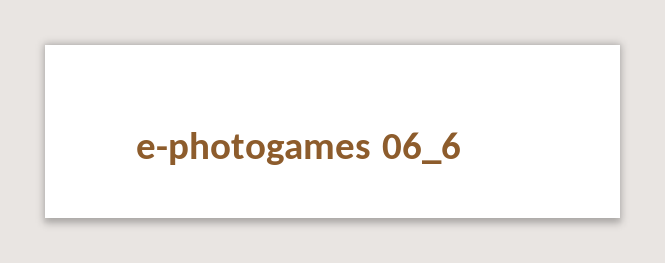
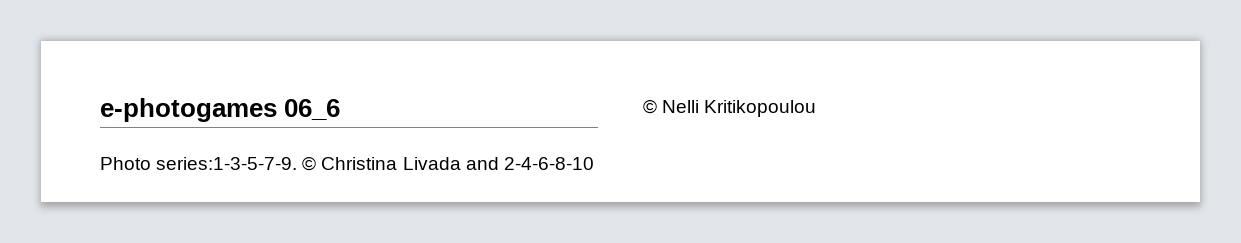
(461, 148) none -> [100,156,594,171] [643,99,817,117] // Photo series:1-3-5-7-9. © Christina Livada and 2-4-6-8-10 © Nelli Kritikopoulou

